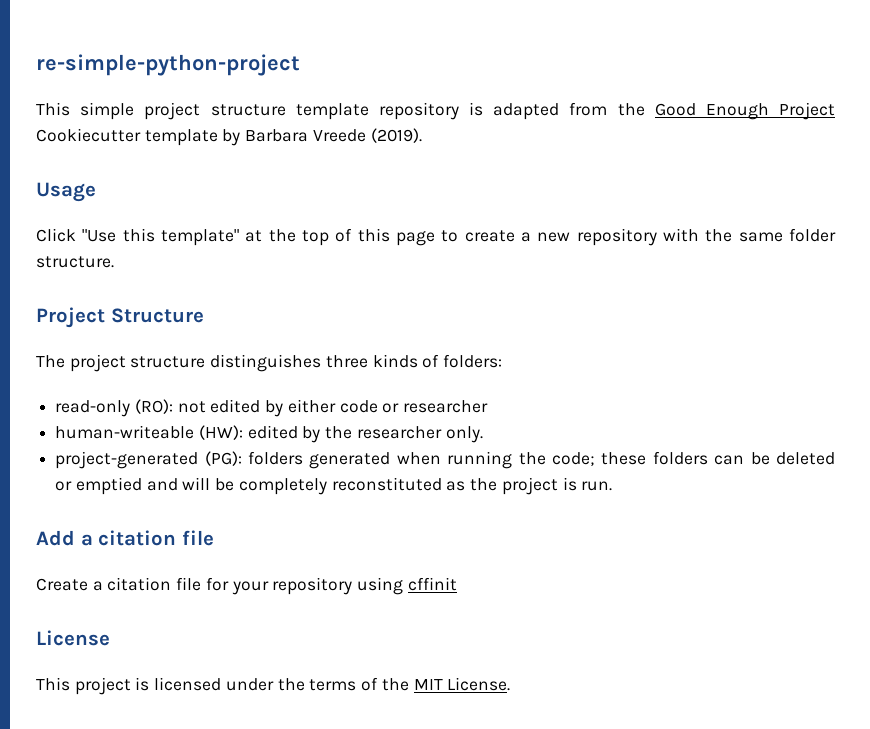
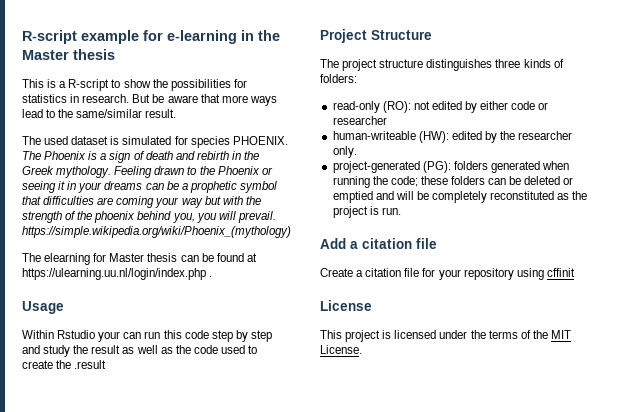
[36,54,300,76] [36,102,835,120] [36,128,422,146] [36,182,96,202] [36,228,837,246] [36,256,114,268] re-simple-python-project // This simple project structure template repository is adapted from the Good Enough Project Cookiecutter template by Barbara Vreede (2019). // Usage // Click "Use this template" at the top of this page to create a new repository with the same folder structure. -> [22,30,280,44] [22,49,115,60] [22,79,247,91] [22,94,277,106] [22,109,177,118] [22,136,288,148] [22,151,260,163] [22,166,273,178] [22,181,277,193] [22,196,261,208] [22,211,276,223] [22,226,291,238] [22,253,257,265] [22,268,213,280] [22,301,64,314] [22,330,272,342] [22,345,258,357] [22,360,107,369] R-script example for e-learning in the Master thesis // This is a R-script to show the possibilities for statistics in research. But be aware that more ways lead to the same/similar result. // The used dataset is simulated for species PHOENIX. The Phoenix is a sign of death and rebirth in the Greek mythology. Feeling drawn to the Phoenix or seeing it in your dreams can be a prophetic symbol that difficulties are coming your way but with the strength of the phoenix behind you, you will prevail. https://simple.wikipedia.org/wiki/Phoenix_(mythology) // The elearning for Master thesis can be found at https://ulearning.uu.nl/login/index.php . // Usage // Within Rstudio your can run this code step by step and study the result as well as the code used to create the .result

